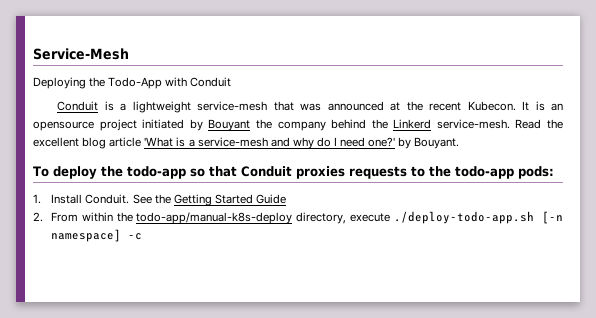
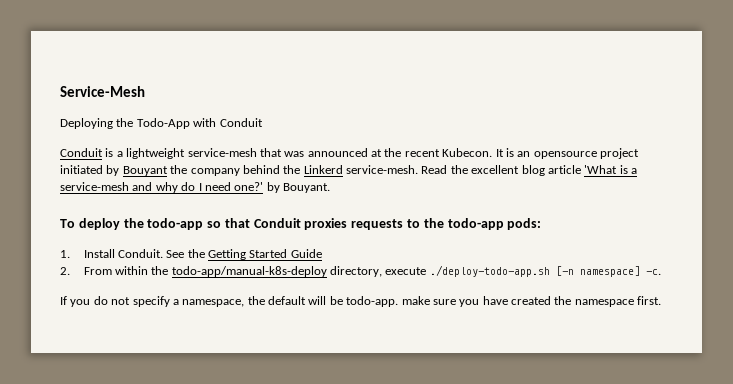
[128,233,143,240] -c -> [645,269,661,275] [60,296,662,307] -c. // If you do not specify a namespace, the default will be todo-app. make sure you have created the namespace first.

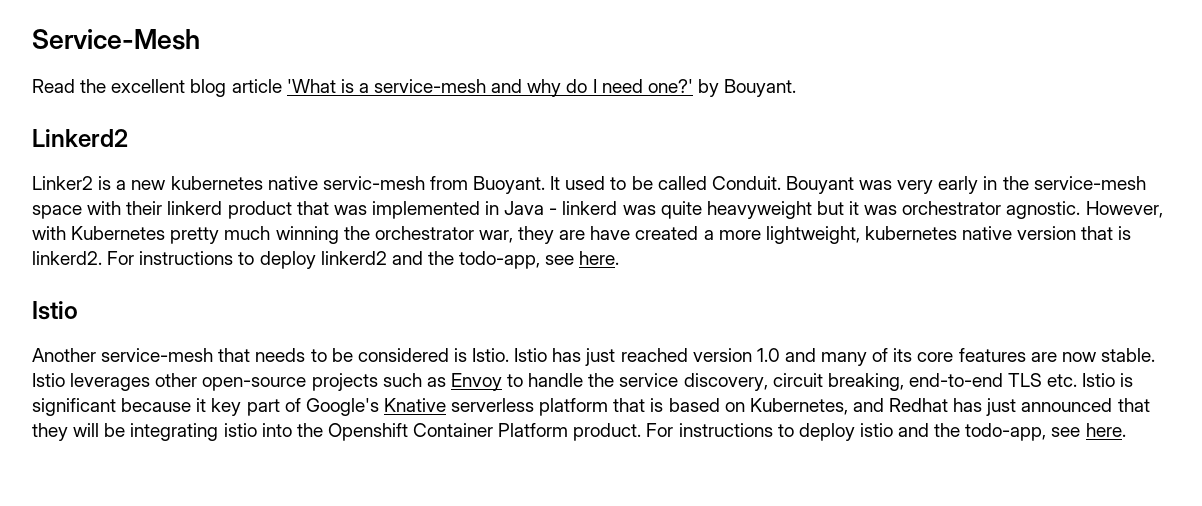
[60,118,263,129] [60,148,639,159] [60,165,418,176] Deploying the Todo-App with Conduit // Conduit is a lightweight service-mesh that was announced at the recent Kubecon. It is an opensource project initiated by Bouyant the company behind the Linkerd service-mesh. -> (200, 39) none
[60,218,542,230] [60,249,322,260] [60,265,661,277] [60,296,662,307] To deploy the todo-app so that Conduit proxies requests to the todo-app pods: // 1. Install Conduit. See the Getting Started Guide // 2. From within the todo-app/manual-k8s-deploy directory, execute ./deploy-todo-app.sh [-n namespace] -c. // If you do not specify a namespace, the default will be todo-app. make sure you have created the namespace first. -> [32,129,128,147] [32,176,1146,194] [32,201,1163,219] [32,226,1132,244] [32,251,620,269] [32,301,78,320] [32,348,1155,366] [32,373,1134,391] [32,398,1150,416] [32,423,1126,441] Linkerd2 // Linker2 is a new kubernetes native servic-mesh from Buoyant. It used to be called Conduit. Bouyant was very early in the service-mesh space with their linkerd product that was implemented in Java - linkerd was quite heavyweight but it was orchestrator agnostic. However, with Kubernetes pretty much winning the orchestrator war, they are have created a more lightweight, kubernetes native version that is linkerd2. For instructions to deploy linkerd2 and the todo-app, see here. // Istio // Another service-mesh that needs to be considered is Istio. Istio has just reached version 1.0 and many of its core features are now stable. Istio leverages other open-source projects such as Envoy to handle the service discovery, circuit breaking, end-to-end TLS etc. Istio is significant because it key part of Google's Knative serverless platform that is based on Kubernetes, and Redhat has just announced that they will be integrating istio into the Openshift Container Platform product. For instructions to deploy istio and the todo-app, see here.

